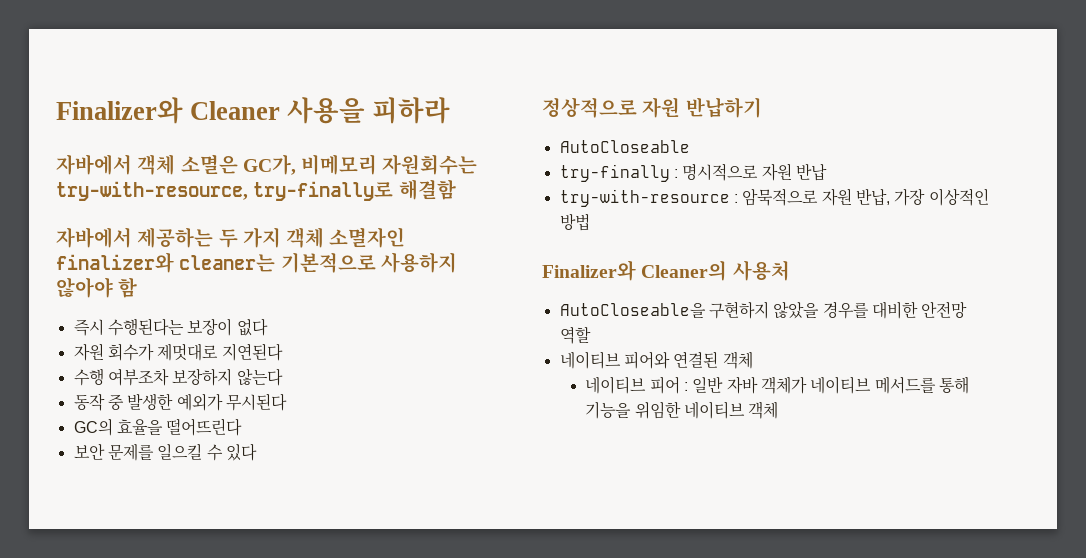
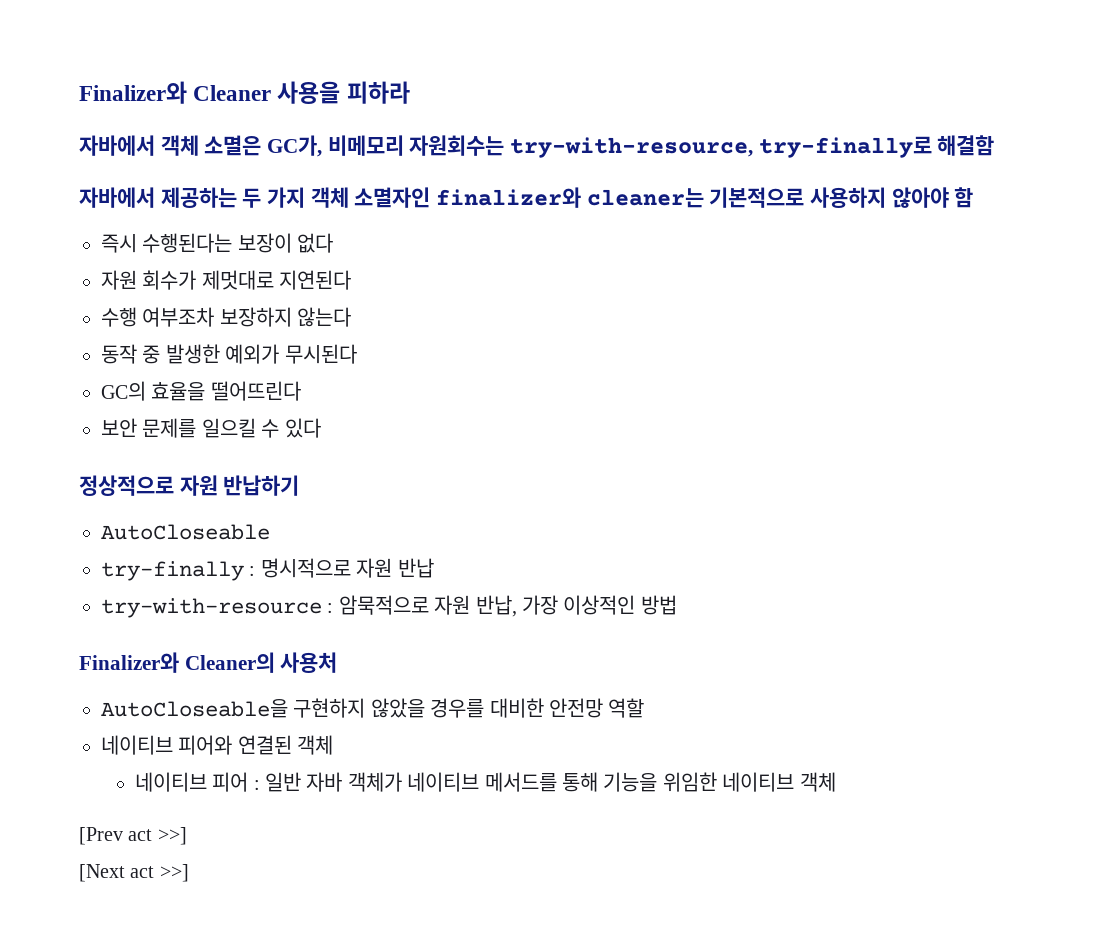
(779, 410) none -> [79,827,187,845] [79,864,189,882] // [Prev act >>] // [Next act >>]

